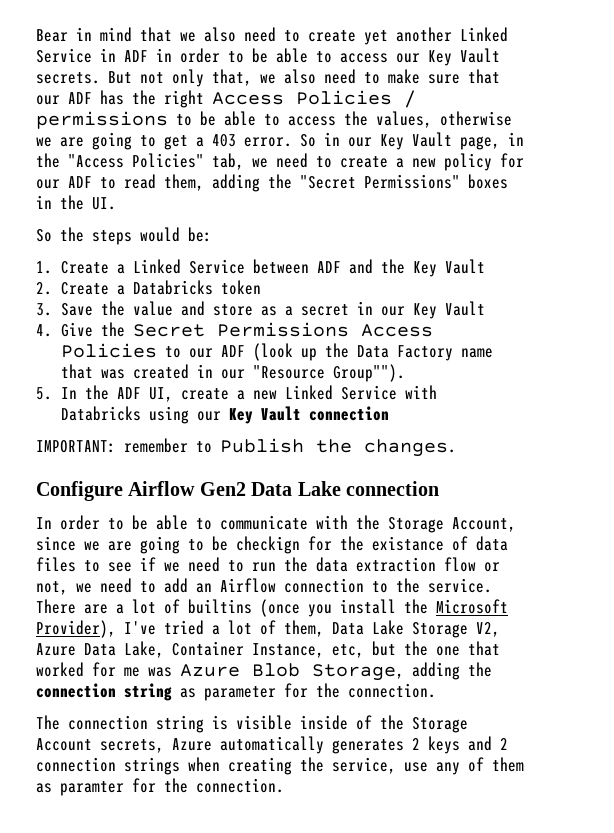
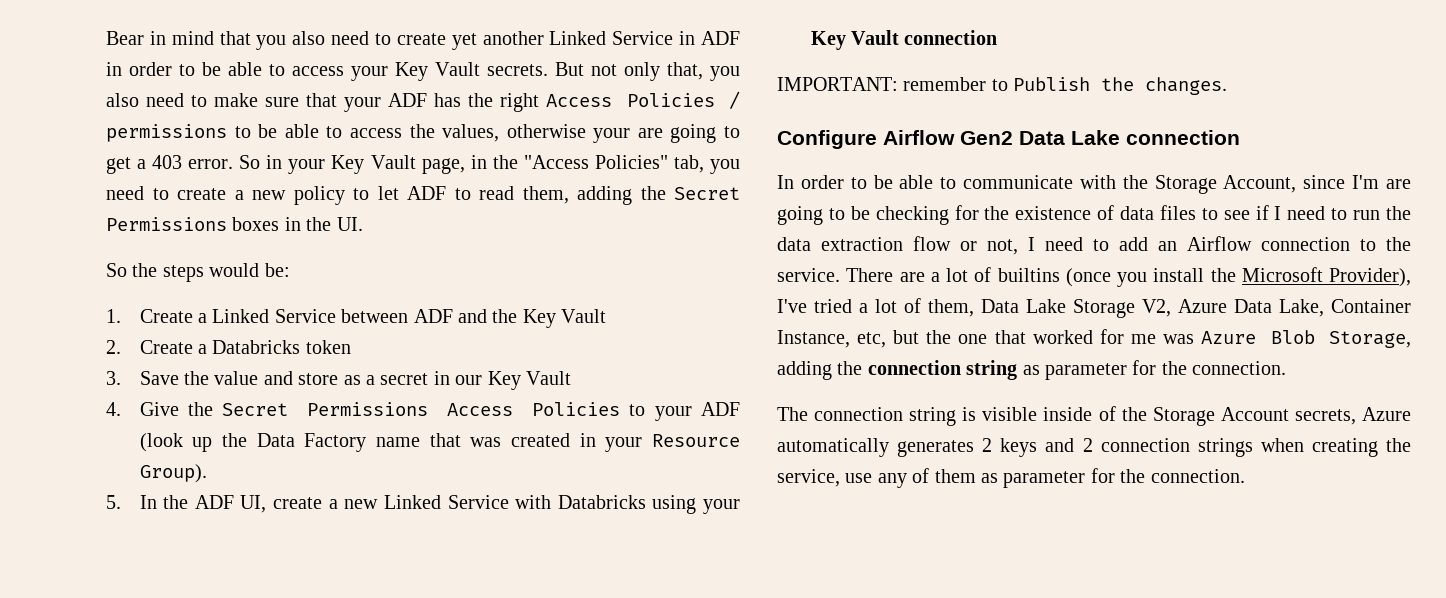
[180,32,196,42] we -> [256,35,287,50] you
[396,53,420,63] our -> [351,66,388,81] your
[260,74,276,84] we -> [710,66,740,81] you
[36,95,60,105] our -> [344,97,382,112] your
[36,137,52,147] we -> [593,128,631,143] your
[348,137,372,147] our -> [288,159,326,174] your
[252,158,268,168] we -> [710,159,740,174] you
[500,153,524,168] [36,179,60,189] for our -> [353,186,399,200] to let
[300,174,460,189] "Secret Permissions" -> [674,187,740,200] [106,217,227,231] Secret Permissions
[189,348,214,358] our -> [654,406,692,421] your
[221,364,406,382] our "Resource Group""). -> [605,434,740,452] [139,464,207,483] your Resource Group).
[197,411,222,421] our -> [703,499,740,514] your
[84,541,100,551] we -> [1352,175,1380,189] I'm
[236,536,444,554] checkign for the existance -> [875,205,1092,225] checking for the existence
[164,562,180,572] we -> [1274,206,1282,220] I
[76,583,92,593] we -> [1028,237,1035,251] I
[60,781,124,796] paramter -> [1003,471,1086,488] parameter

